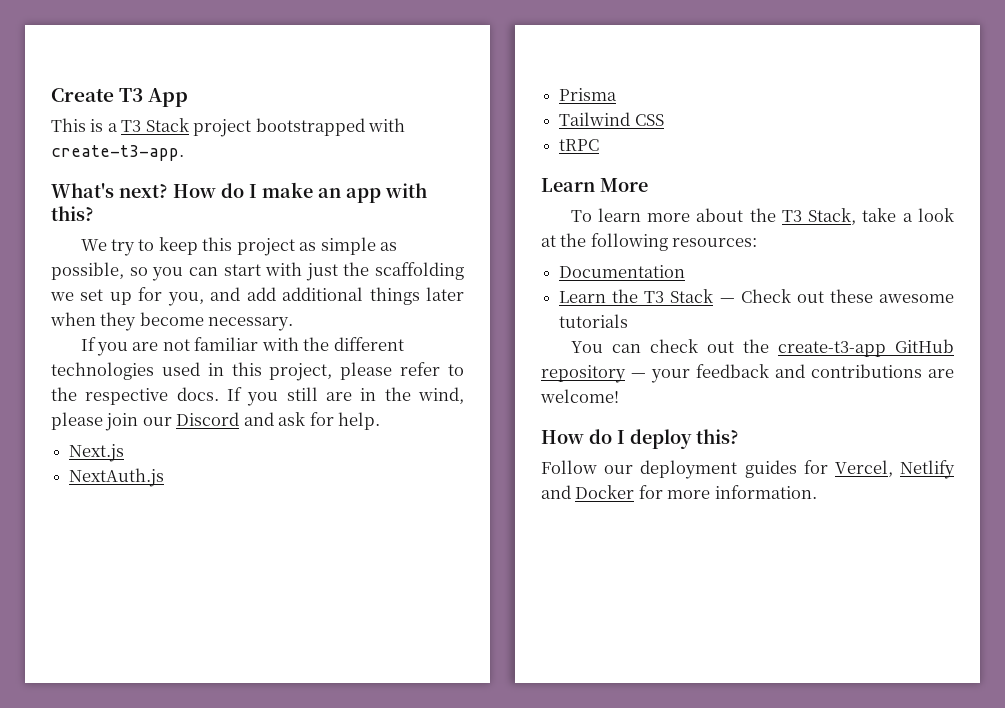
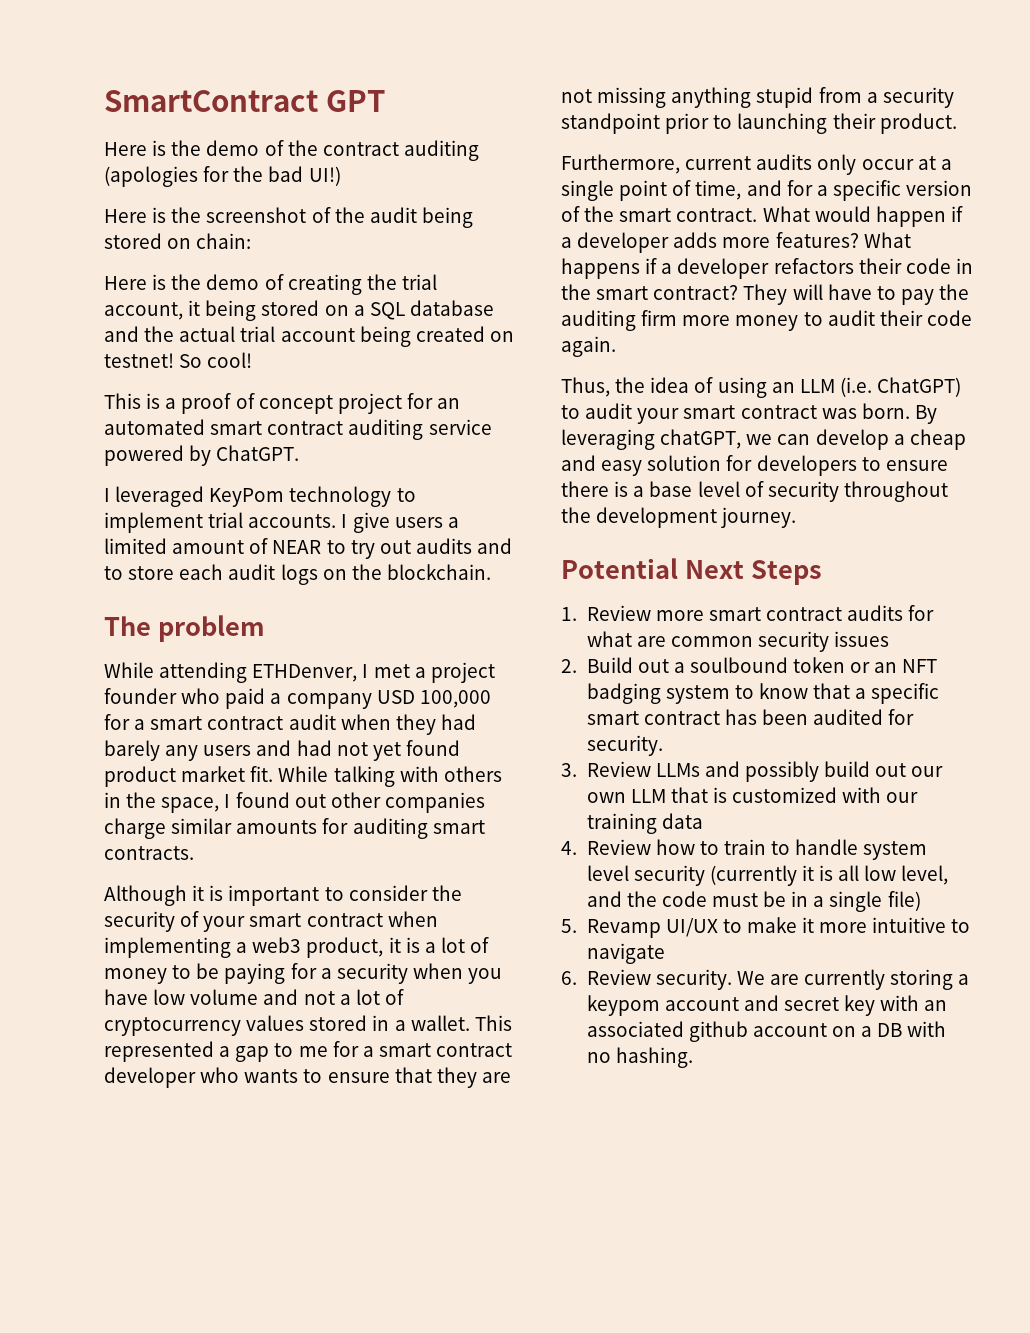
[51,88,189,107] [51,118,406,137] [51,145,184,161] [51,182,427,203] [51,206,94,221] [80,237,398,256] [51,262,464,281] [50,287,465,306] [50,312,294,331] [80,337,404,356] [51,362,464,381] [51,387,464,406] [51,412,381,431] [69,444,125,462] [69,468,165,487] [559,88,618,101] [559,112,664,126] [559,139,600,151] [541,178,648,192] [570,208,954,225] [541,233,758,251] [559,265,686,278] [559,289,954,303] [559,314,629,328] [570,339,954,357] [541,364,954,383] [540,389,619,403] [541,429,739,449] [541,460,955,479] [541,485,817,499] Create T3 App // This is a T3 Stack project bootstrapped with create-t3-app. // What's next? How do I make an app with this? // We try to keep this project as simple as possible, so you can start with just the scaffolding we set up for you, and add additional things later when they become necessary. // If you are not familiar with the different technologies used in this project, please refer to the respective docs. If you still are in the wind, please join our Discord and ask for help. // Next.js // NextAuth.js // Prisma // Tailwind CSS // tRPC // Learn More // To learn more about the T3 Stack, take a look at the following resources: // Documentation // Learn the T3 Stack — Check out these awesome tutorials // You can check out the create-t3-app GitHub repository — your feedback and contributions are welcome! // How do I deploy this? // Follow our deployment guides for Vercel, Netlify and Docker for more information. -> [104,90,385,112] [104,140,479,161] [104,166,341,187] [104,207,473,228] [104,233,252,249] [104,274,437,295] [104,300,494,321] [104,326,514,347] [104,352,253,368] [104,393,461,414] [104,419,492,440] [104,445,300,466] [104,486,416,507] [104,512,459,533] [104,538,513,559] [104,564,491,585] [104,615,265,642] [104,662,495,683] [104,688,491,709] [104,714,476,735] [104,740,460,761] [104,766,502,787] [104,792,485,813] [104,818,485,839] [104,846,194,860] [104,885,462,906] [104,911,438,932] [104,937,490,958] [104,963,503,984] [104,989,404,1005] [104,1015,512,1036] [104,1041,513,1062] [104,1067,511,1088] [561,87,954,108] [561,113,957,134] [561,154,952,175] [561,180,973,201] [561,206,963,227] [561,232,911,253] [561,258,973,279] [561,284,970,305] [561,310,972,331] [561,336,616,357] [561,377,962,398] [561,403,937,424] [561,429,966,450] [561,455,948,476] [561,481,948,502] [561,507,797,528] [561,558,822,585] [561,605,935,621] [586,631,890,652] [561,657,938,673] [586,683,940,704] [586,709,915,725] [586,735,663,756] [561,761,944,782] [586,787,919,803] [586,813,703,834] [561,839,928,860] [586,865,949,886] [586,891,921,912] [561,917,971,938] [586,943,665,964] [561,969,970,990] [586,995,948,1016] [586,1021,947,1042] [586,1047,693,1068] SmartContract GPT // Here is the demo of the contract auditing (apologies for the bad UI!) // Here is the screenshot of the audit being stored on chain: // Here is the demo of creating the trial account, it being stored on a SQL database and the actual trial account being created on testnet! So cool! // This is a proof of concept project for an automated smart contract auditing service powered by ChatGPT. // I leveraged KeyPom technology to implement trial accounts. I give users a limited amount of NEAR to try out audits and to store each audit logs on the blockchain. // The problem // While attending ETHDenver, I met a project founder who paid a company USD 100,000 for a smart contract audit when they had barely any users and had not yet found product market fit. While talking with others in the space, I found out other companies charge similar amounts for auditing smart contracts. // Although it is important to consider the security of your smart contract when implementing a web3 product, it is a lot of money to be paying for a security when you have low volume and not a lot of cryptocurrency values stored in a wallet. This represented a gap to me for a smart contract developer who wants to ensure that they are not missing anything stupid from a security standpoint prior to launching their product. // Furthermore, current audits only occur at a single point of time, and for a specific version of the smart contract. What would happen if a developer adds more features? What happens if a developer refactors their code in the smart contract? They will have to pay the auditing firm more money to audit their code again. // Thus, the idea of using an LLM (i.e. ChatGPT) to audit your smart contract was born. By leveraging chatGPT, we can develop a cheap and easy solution for developers to ensure there is a base level of security throughout the development journey. // Potential Next Steps // 1. Review more smart contract audits for what are common security issues // 2. Build out a soulbound token or an NFT badging system to know that a specific smart contract has been audited for security. // 3. Review LLMs and possibly build out our own LLM that is customized with our training data // 4. Review how to train to handle system level security (currently it is all low level, and the code must be in a single file) // 5. Revamp UI/UX to make it more intuitive to navigate // 6. Review security. We are currently storing a keypom account and secret key with an associated github account on a DB with no hashing.

